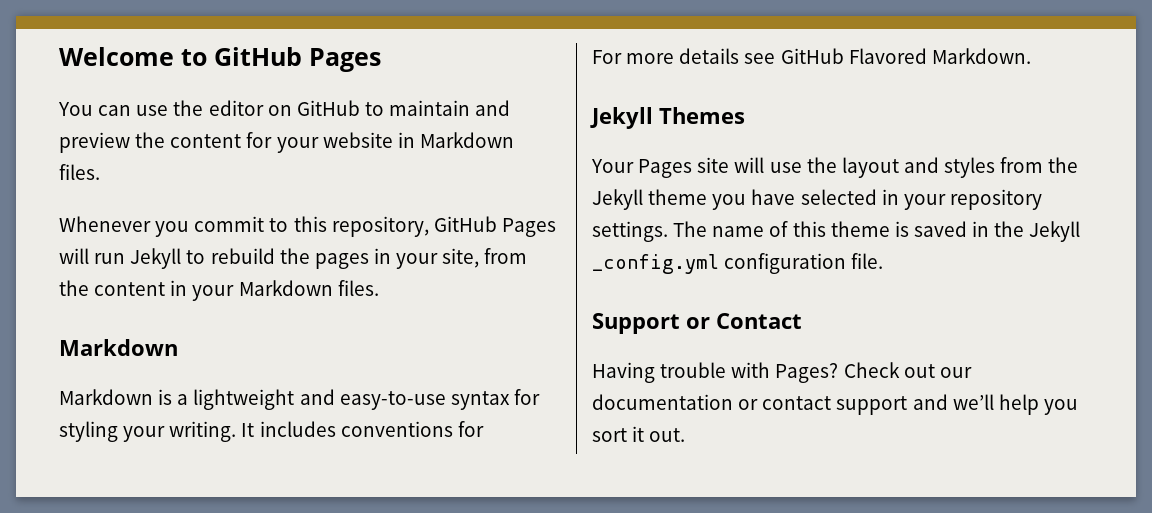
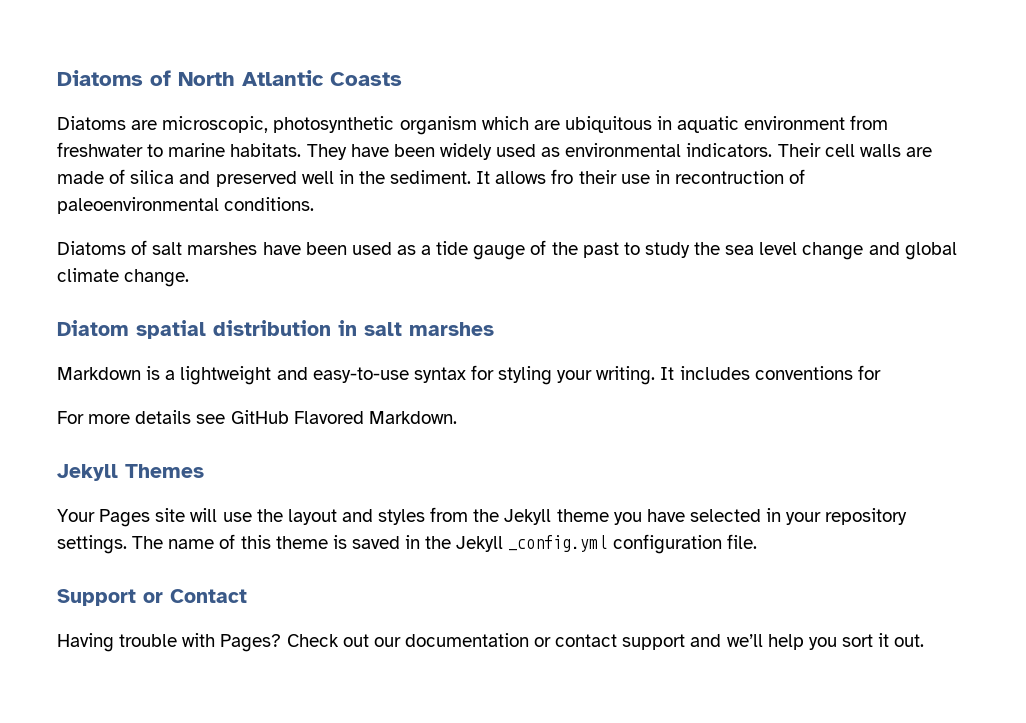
[59,47,381,72] [58,100,511,116] [59,132,514,153] [59,164,100,180] [59,216,556,237] [59,248,528,269] [59,280,379,301] [59,339,178,356] Welcome to GitHub Pages // You can use the editor on GitHub to maintain and preview the content for your website in Markdown files. // Whenever you commit to this repository, GitHub Pages will run Jekyll to rebuild the pages in your site, from the content in your Markdown files. // Markdown -> [57,70,402,86] [57,115,889,135] [57,142,932,160] [57,169,806,187] [57,197,315,214] [57,240,957,260] [57,268,190,287] [57,320,494,339] Diatoms of North Atlantic Coasts // Diatoms are microscopic, photosynthetic organism which are ubiquitous in aquatic environment from freshwater to marine habitats. They have been widely used as environmental indicators. Their cell walls are made of silica and preserved well in the sediment. It allows fro their use in recontruction of paleoenvironmental conditions. // Diatoms of salt marshes have been used as a tide gauge of the past to study the sea level change and global climate change. // Diatom spatial distribution in salt marshes

